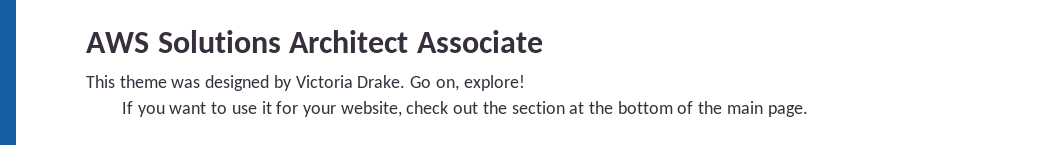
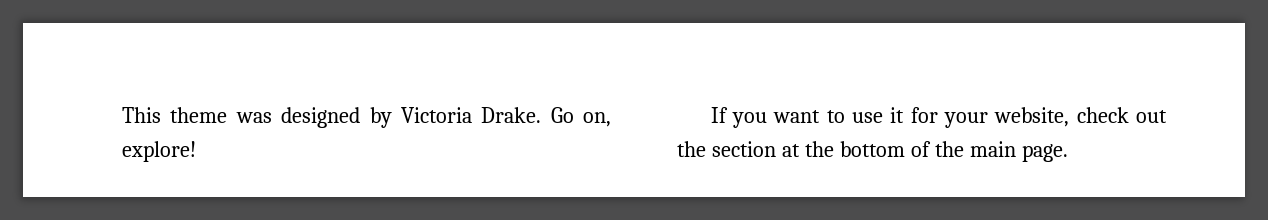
[86,30,543,53] AWS Solutions Architect Associate // -> (122, 115) none

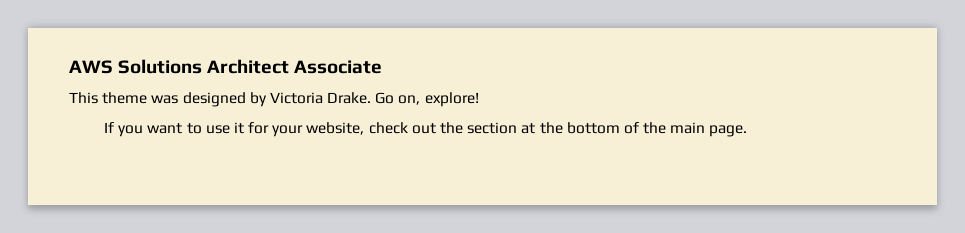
(122, 115) none -> [69,59,383,74] AWS Solutions Architect Associate //

